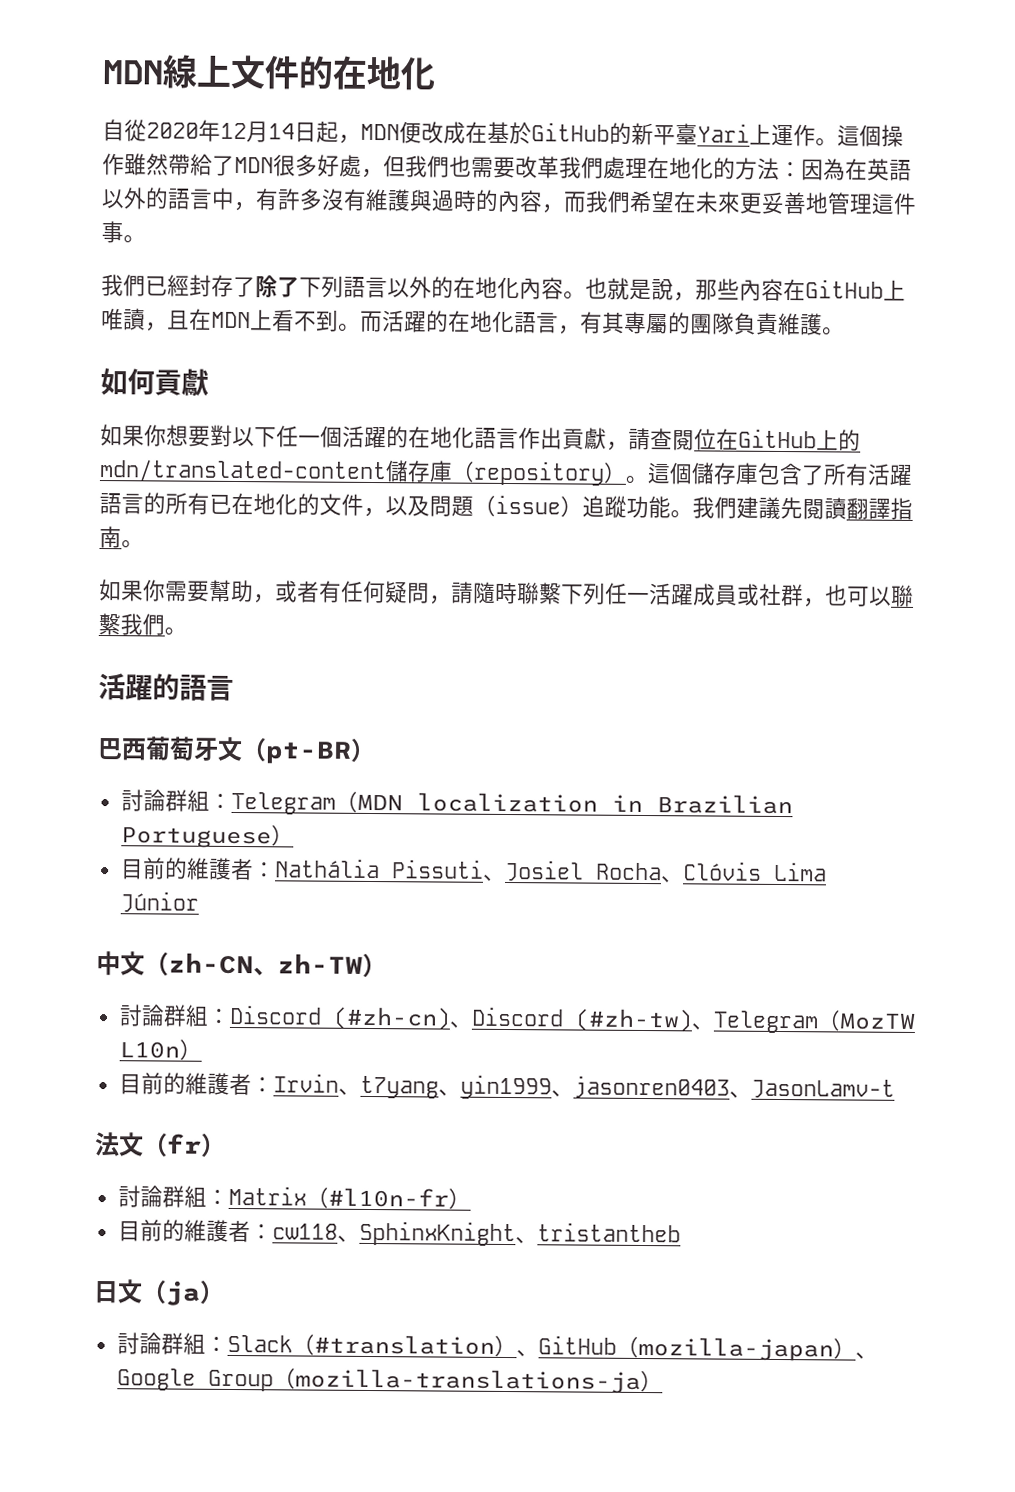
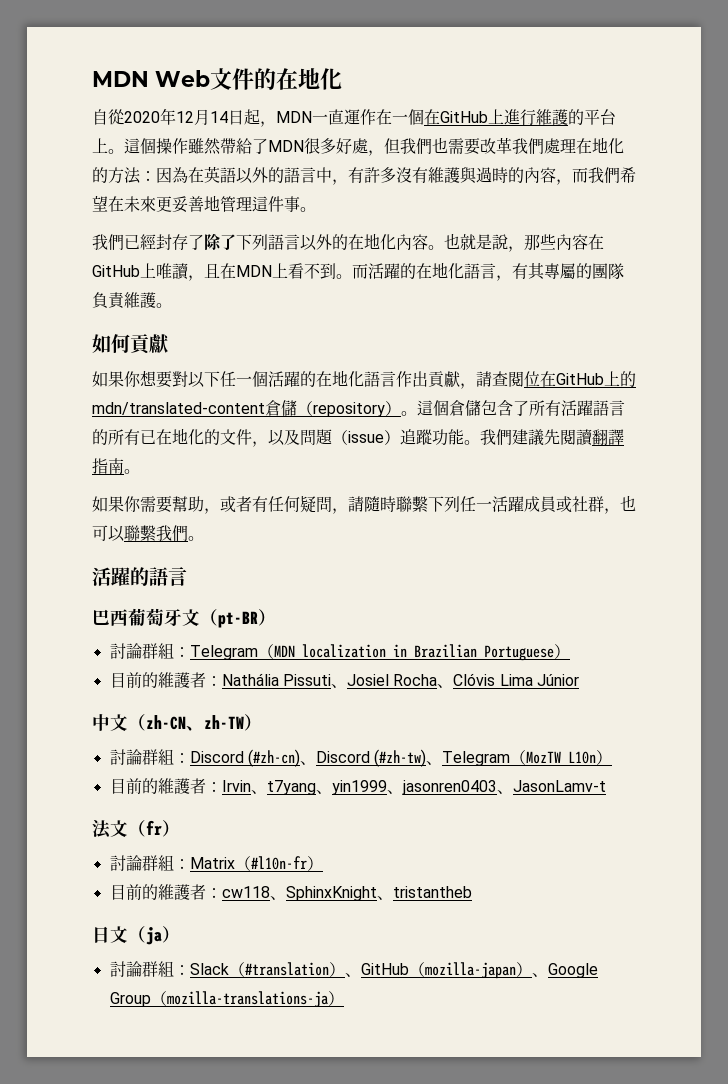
[102,54,232,89] MDN線上 -> [92,70,210,87] MDN Web
[399,121,816,147] 便改成在基於GitHub的新平臺Yari上運作 -> [312,109,616,126] [92,138,108,153] 一直運作在一個在GitHub上進行維護的平台上
[385,460,453,483] 儲存庫 -> [265,400,297,416] 倉儲
[691,462,759,485] 儲存庫 -> [449,400,481,416] 倉儲

